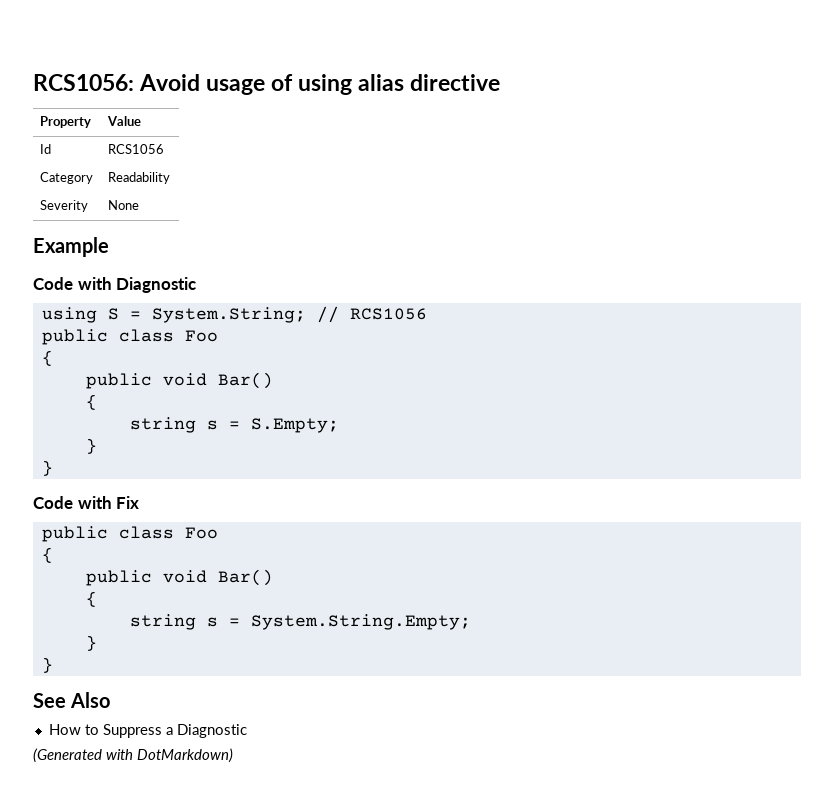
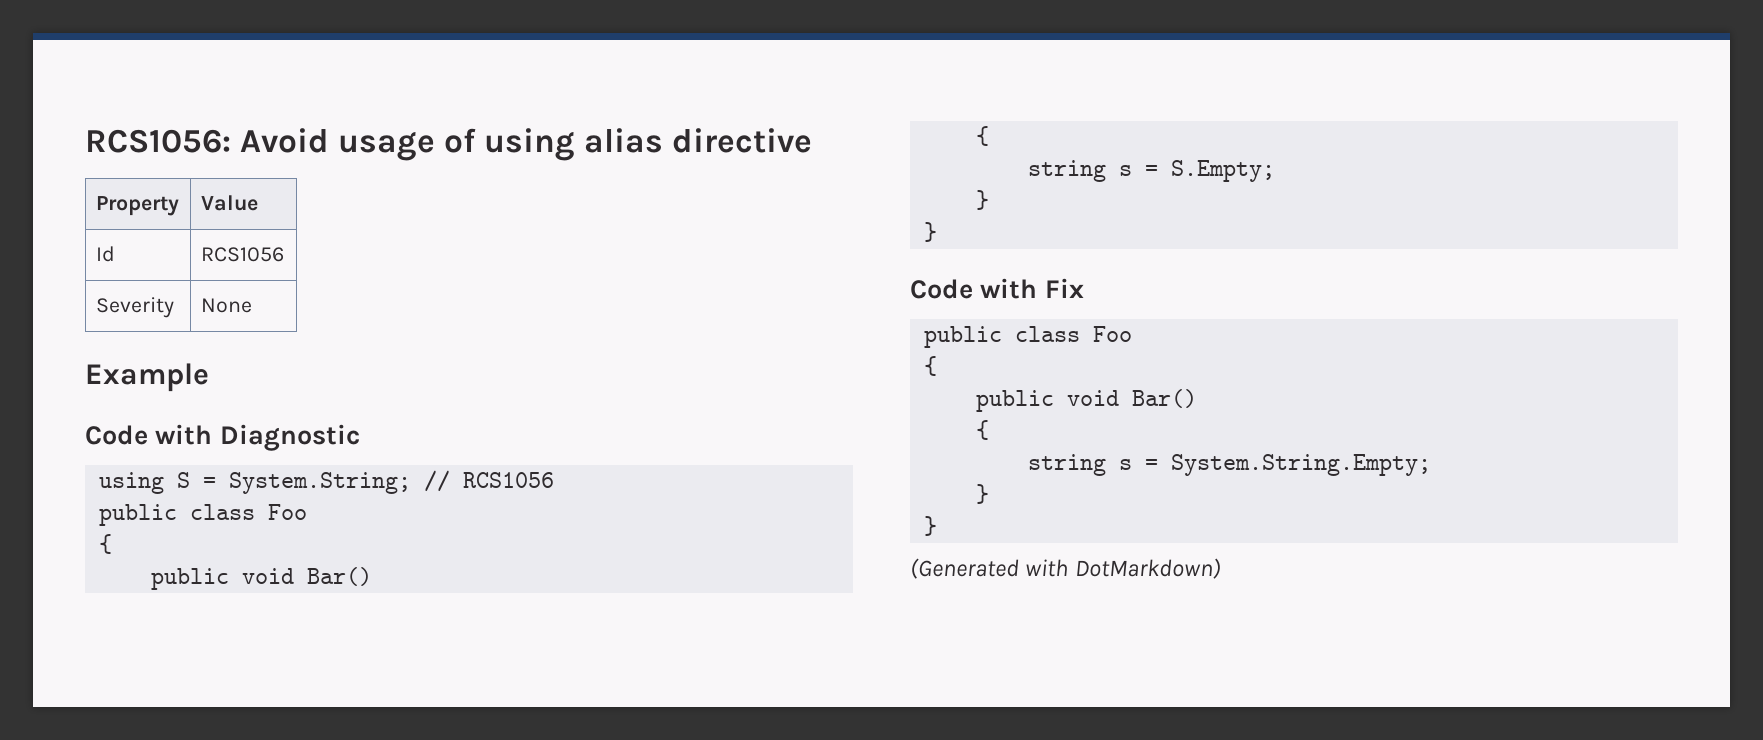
[40,172,94,184] [108,172,171,184] // Category | Readability -> (284, 254) none
[33,692,111,708] [48,724,247,738] // See Also // How to Suppress a Diagnostic -> (938, 526) none

